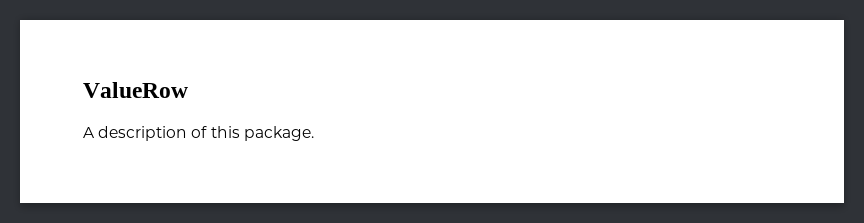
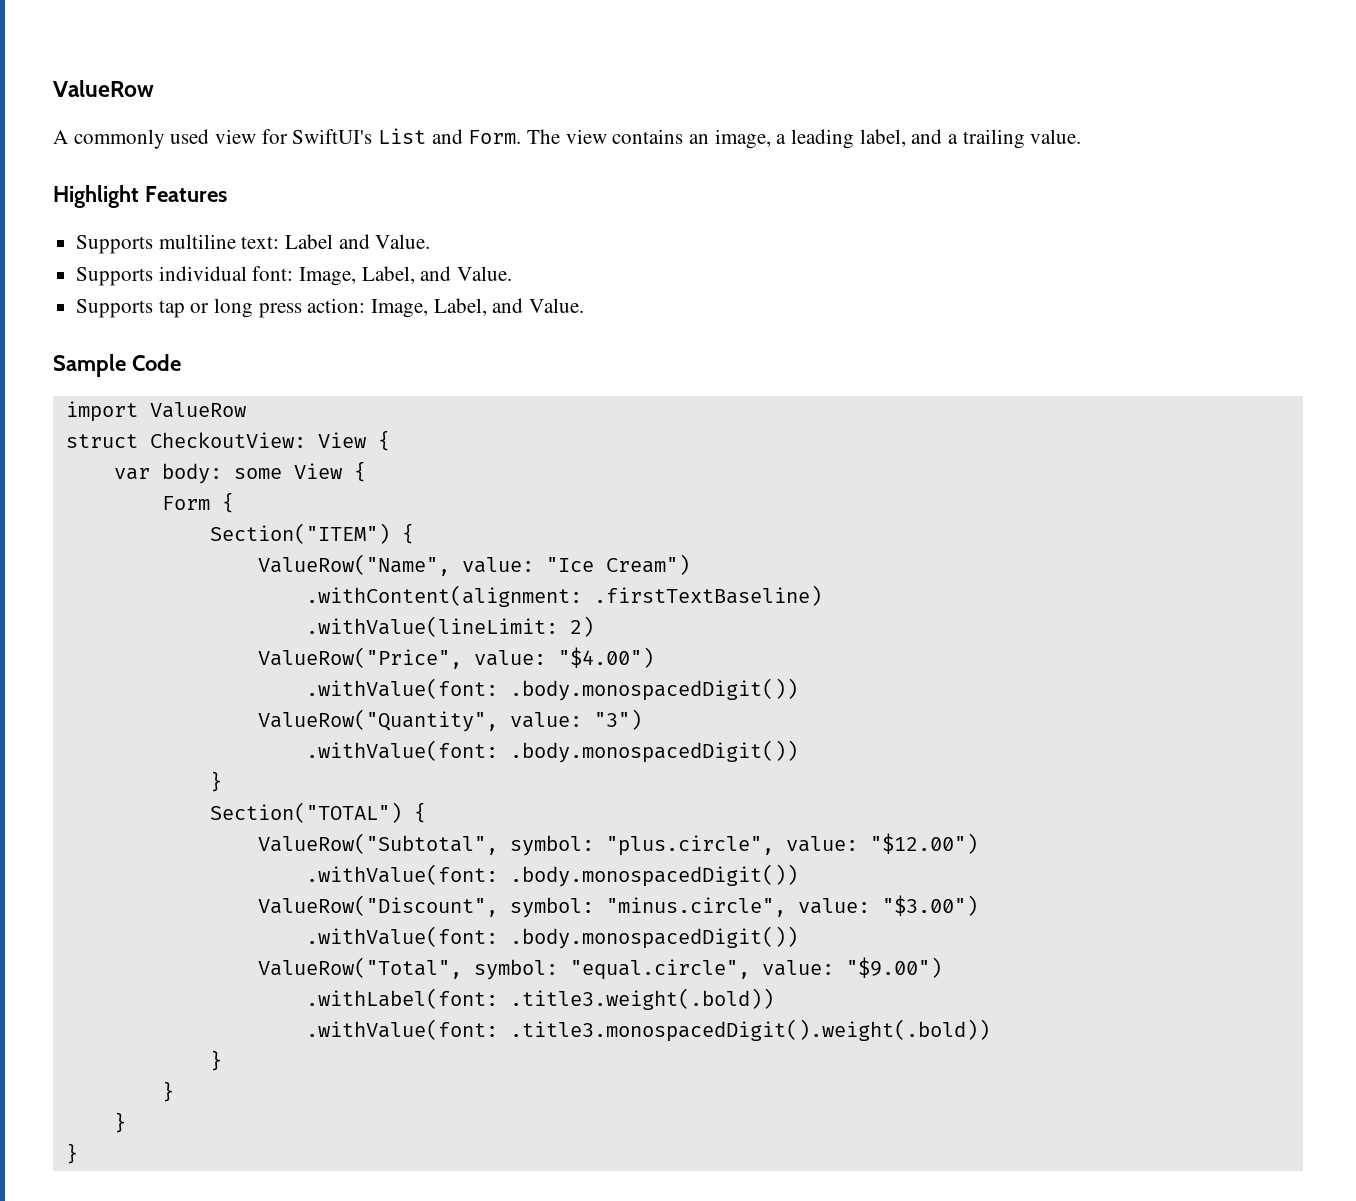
[98,126,314,141] description of this package. -> [73,128,1082,149] [53,185,227,208] [76,234,431,254] [76,266,513,286] [76,298,585,318] [53,354,181,377] [65,401,246,422] [65,430,390,451] [113,461,366,484] [161,492,234,513] [209,523,414,544] [257,554,690,576] [305,585,822,607] [305,616,594,637] [257,647,654,669] [305,678,798,701] [257,709,642,732] [305,740,798,763] [209,771,222,792] [209,802,426,823] [257,833,978,856] [305,864,798,887] [257,895,978,918] [305,926,798,949] [257,957,942,980] [305,988,774,1010] [305,1019,990,1042] [209,1050,222,1071] [161,1081,174,1102] [113,1112,126,1133] [65,1143,78,1164] commonly used view for SwiftUI's List and Form. The view contains an image, a leading label, and a trailing value. // Highlight Features // Supports multiline text: Label and Value. // Supports individual font: Image, Label, and Value. // Supports tap or long press action: Image, Label, and Value. // Sample Code // import ValueRow // struct CheckoutView: View { // var body: some View { // Form { // Section("ITEM") { // ValueRow("Name", value: "Ice Cream") // .withContent(alignment: .firstTextBaseline) // .withValue(lineLimit: 2) // ValueRow("Price", value: "$4.00") // .withValue(font: .body.monospacedDigit()) // ValueRow("Quantity", value: "3") // .withValue(font: .body.monospacedDigit()) // } // Section("TOTAL") { // ValueRow("Subtotal", symbol: "plus.circle", value: "$12.00") // .withValue(font: .body.monospacedDigit()) // ValueRow("Discount", symbol: "minus.circle", value: "$3.00") // .withValue(font: .body.monospacedDigit()) // ValueRow("Total", symbol: "equal.circle", value: "$9.00") // .withLabel(font: .title3.weight(.bold)) // .withValue(font: .title3.monospacedDigit().weight(.bold)) // } // } // } // }

